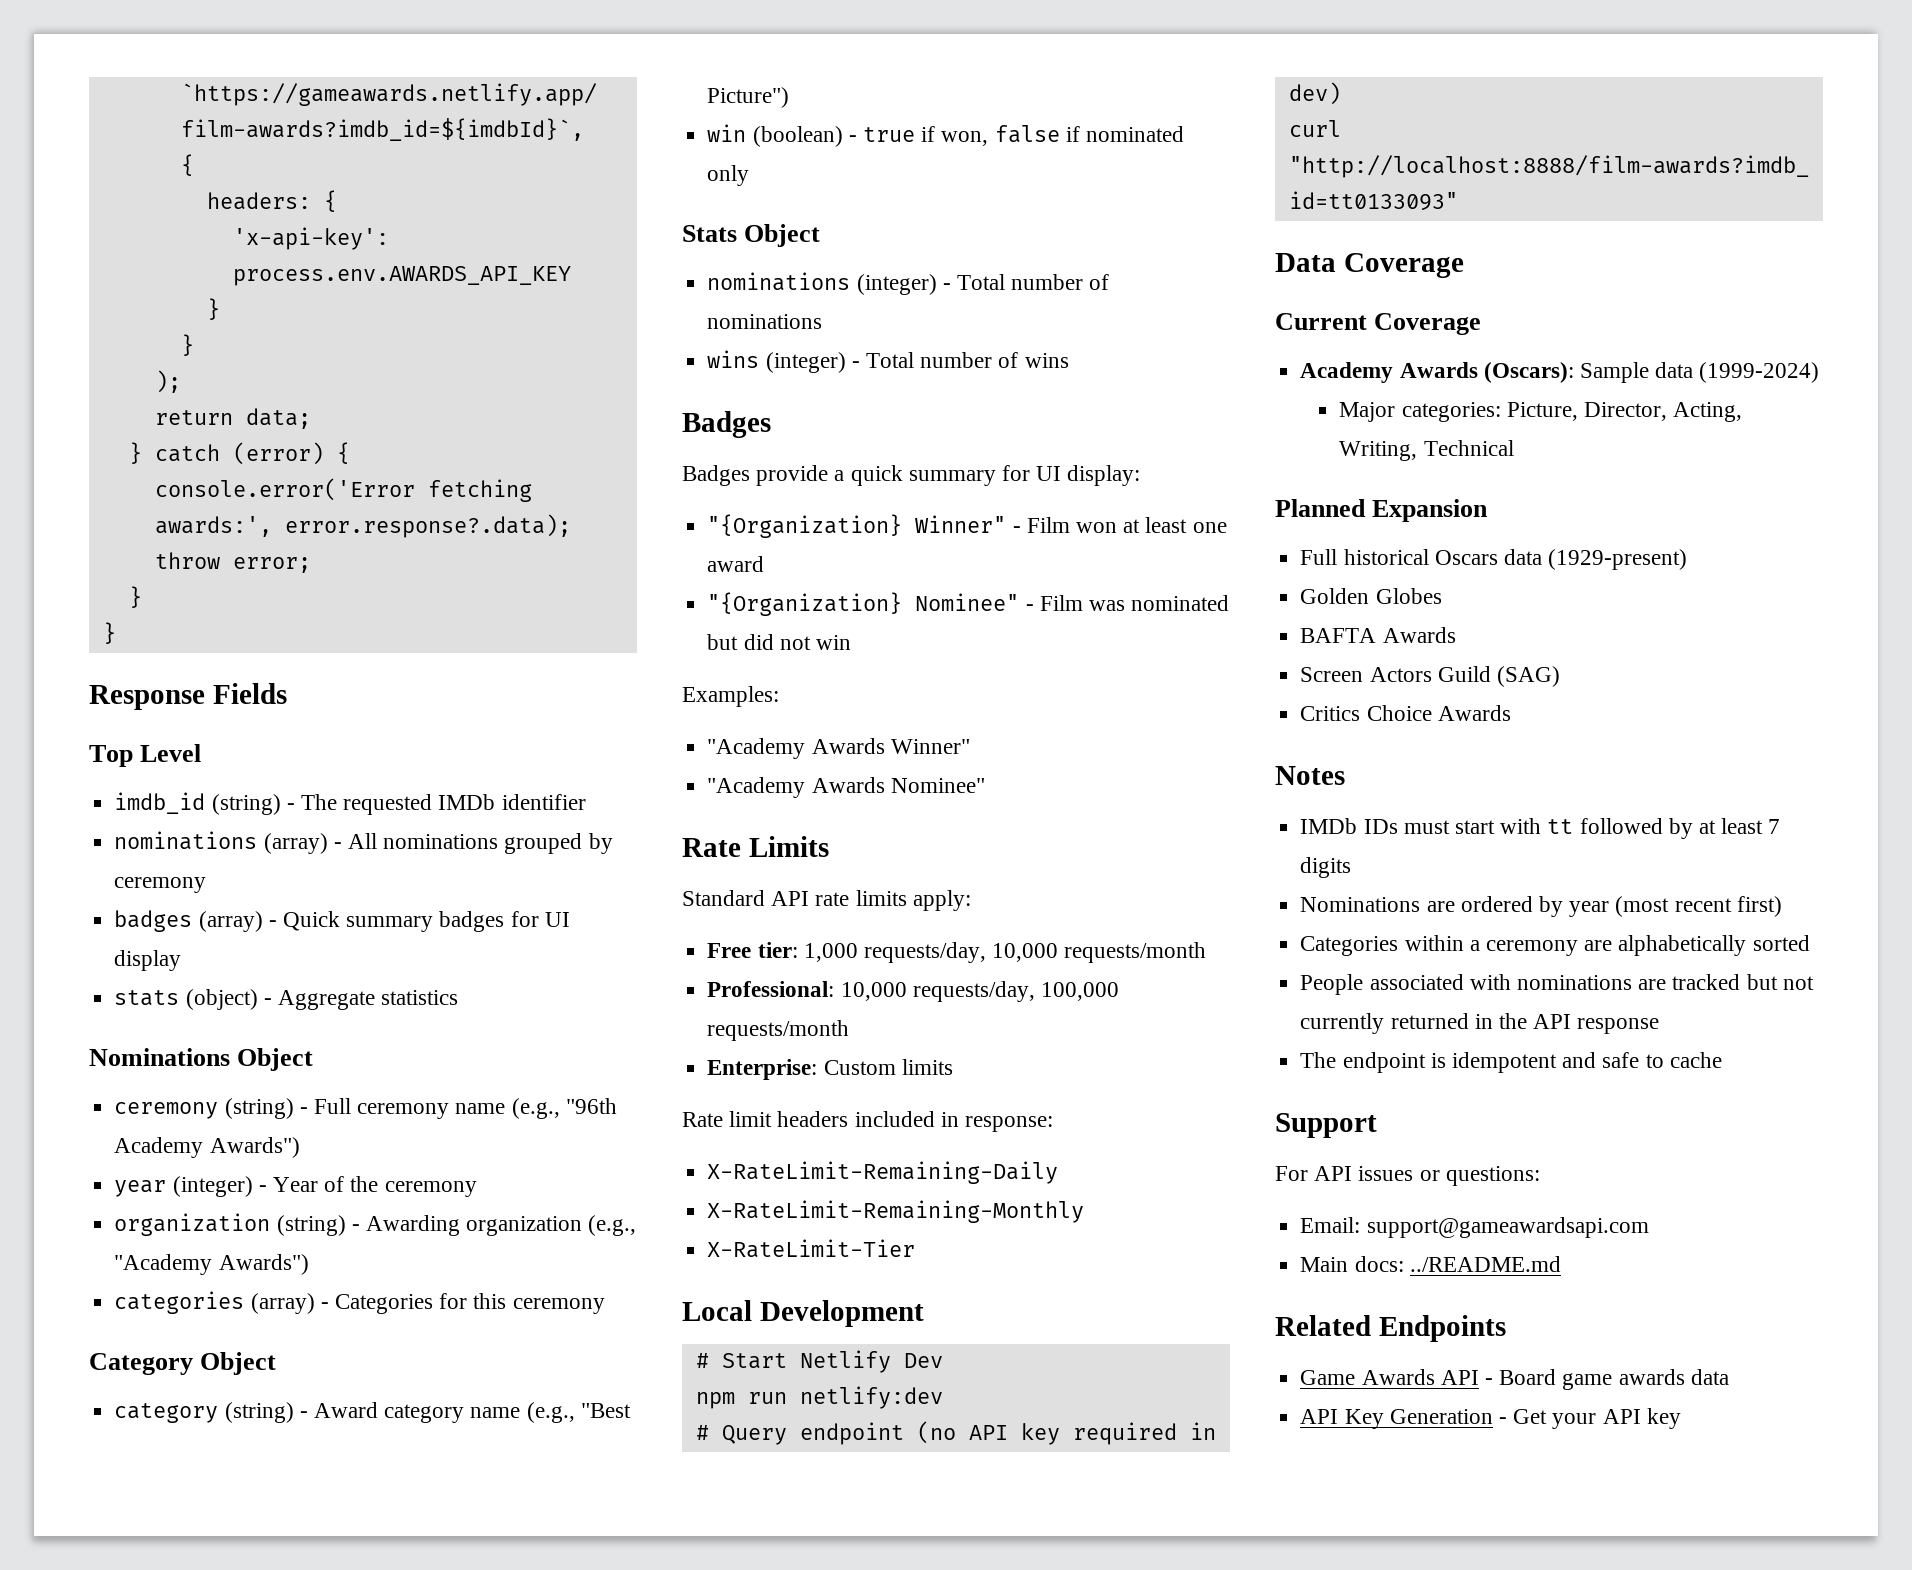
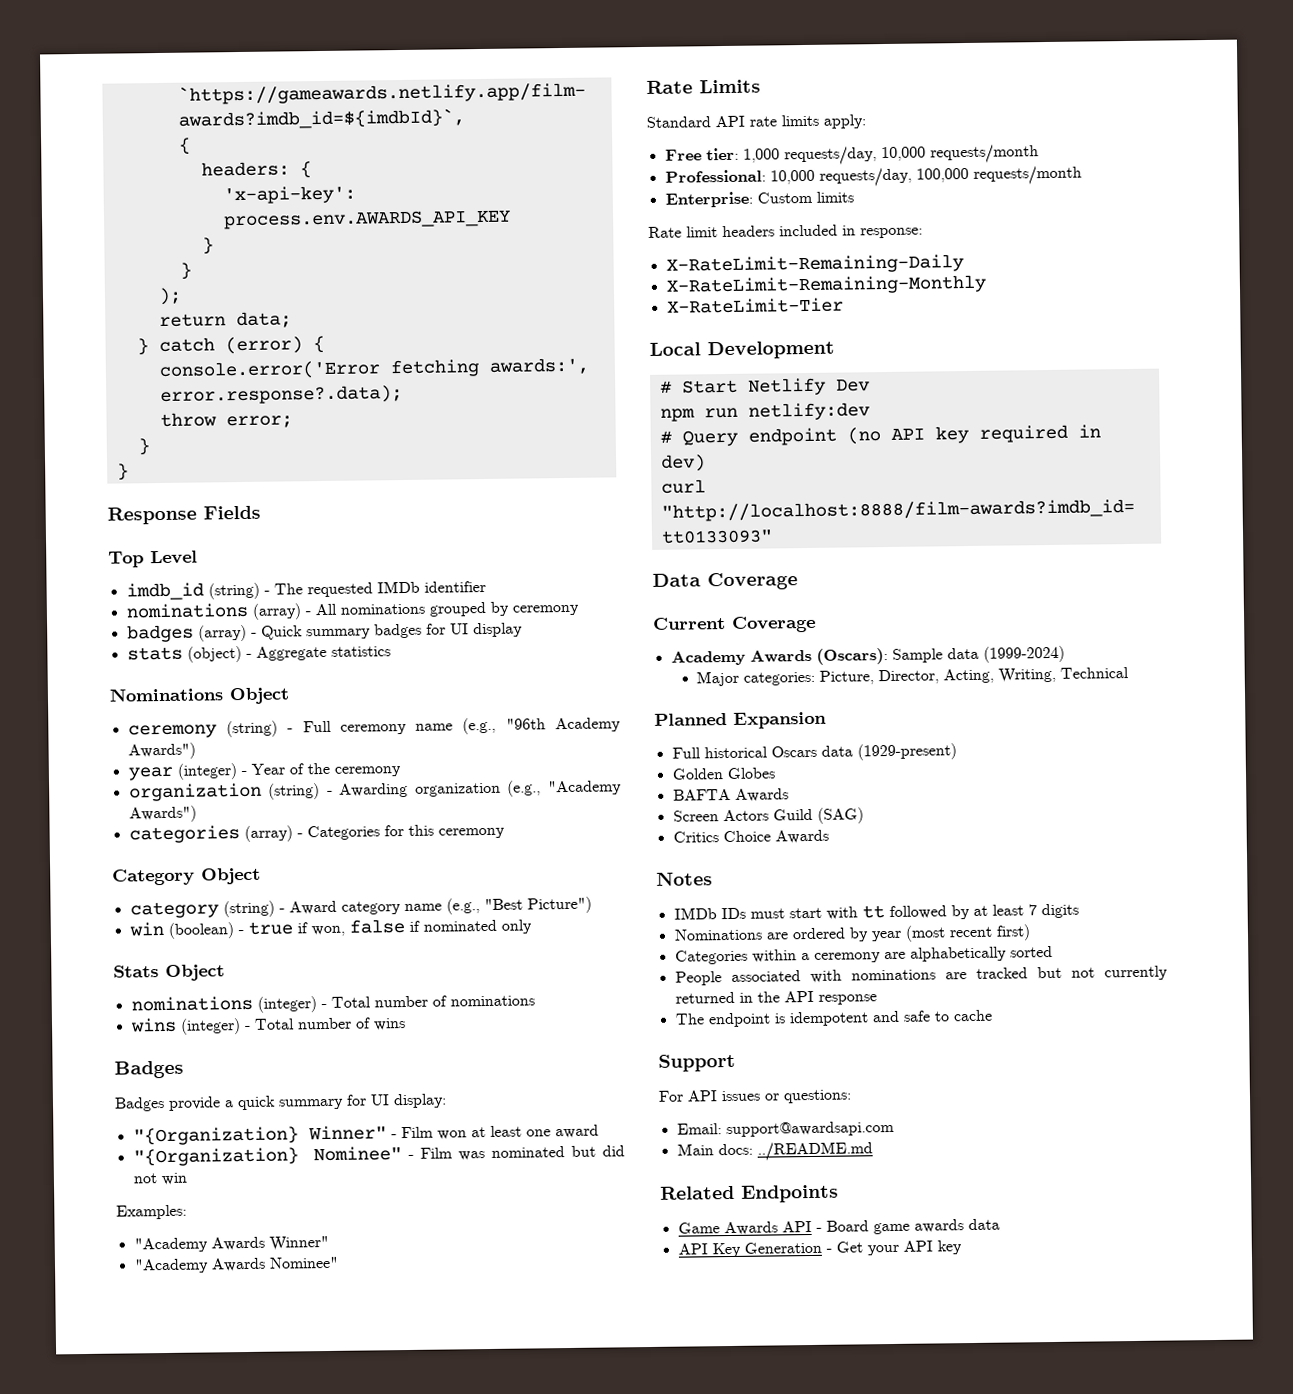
[1366,1217,1649,1238] support@gameawardsapi.com -> [725,1120,895,1138] support@awardsapi.com

